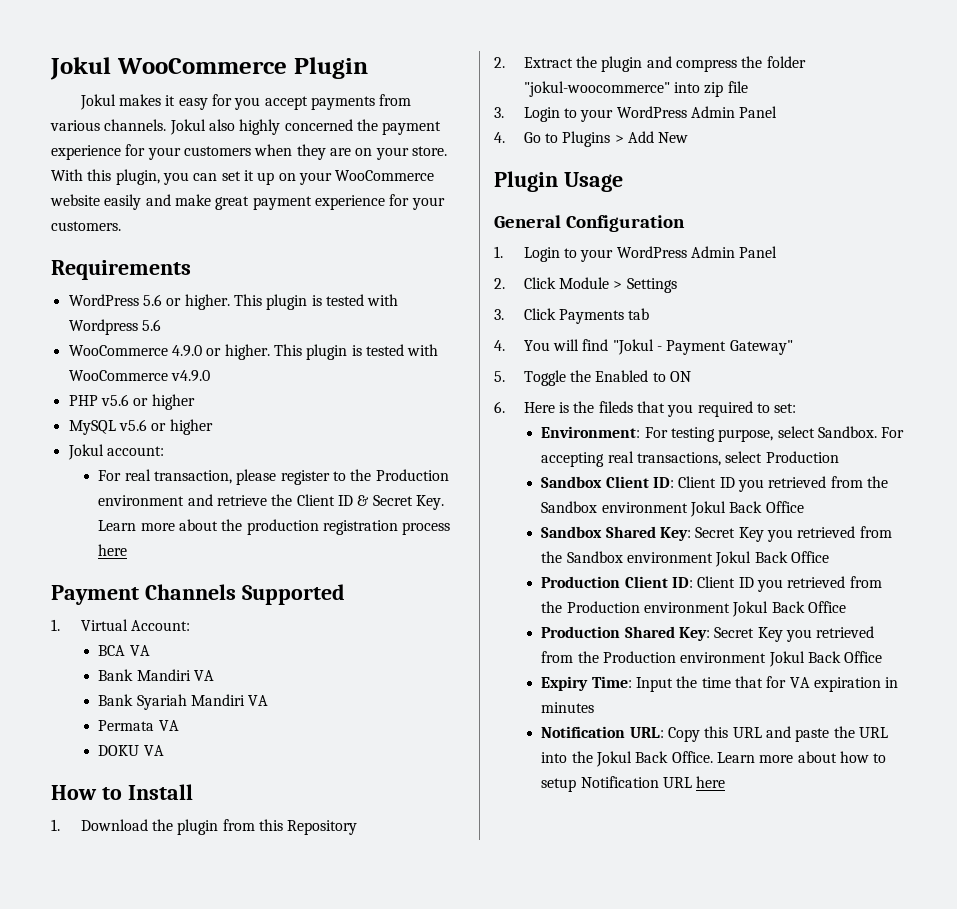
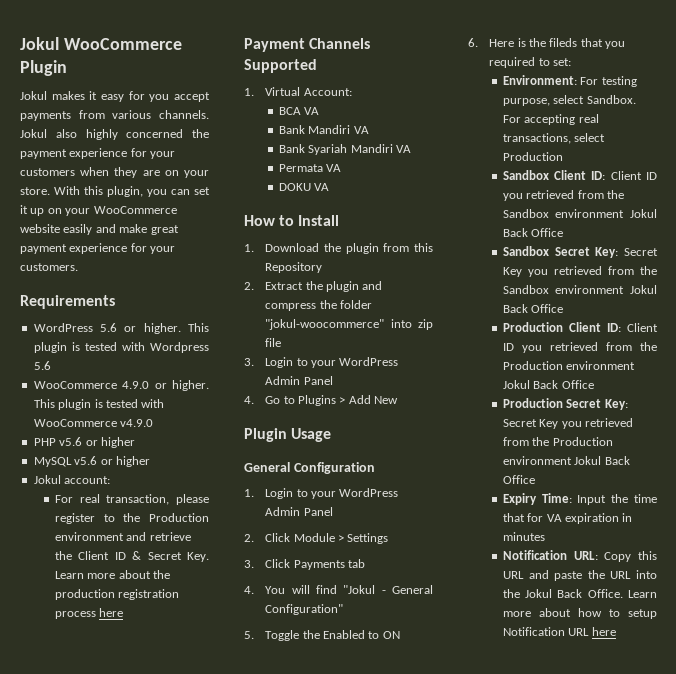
[666,340,793,355] Payment Gateway" -> [392,585,433,594] [265,604,344,615] General Configuration"
[605,526,656,538] Shared -> [554,247,590,256] Secret
[624,626,675,638] Shared -> [566,399,602,408] Secret

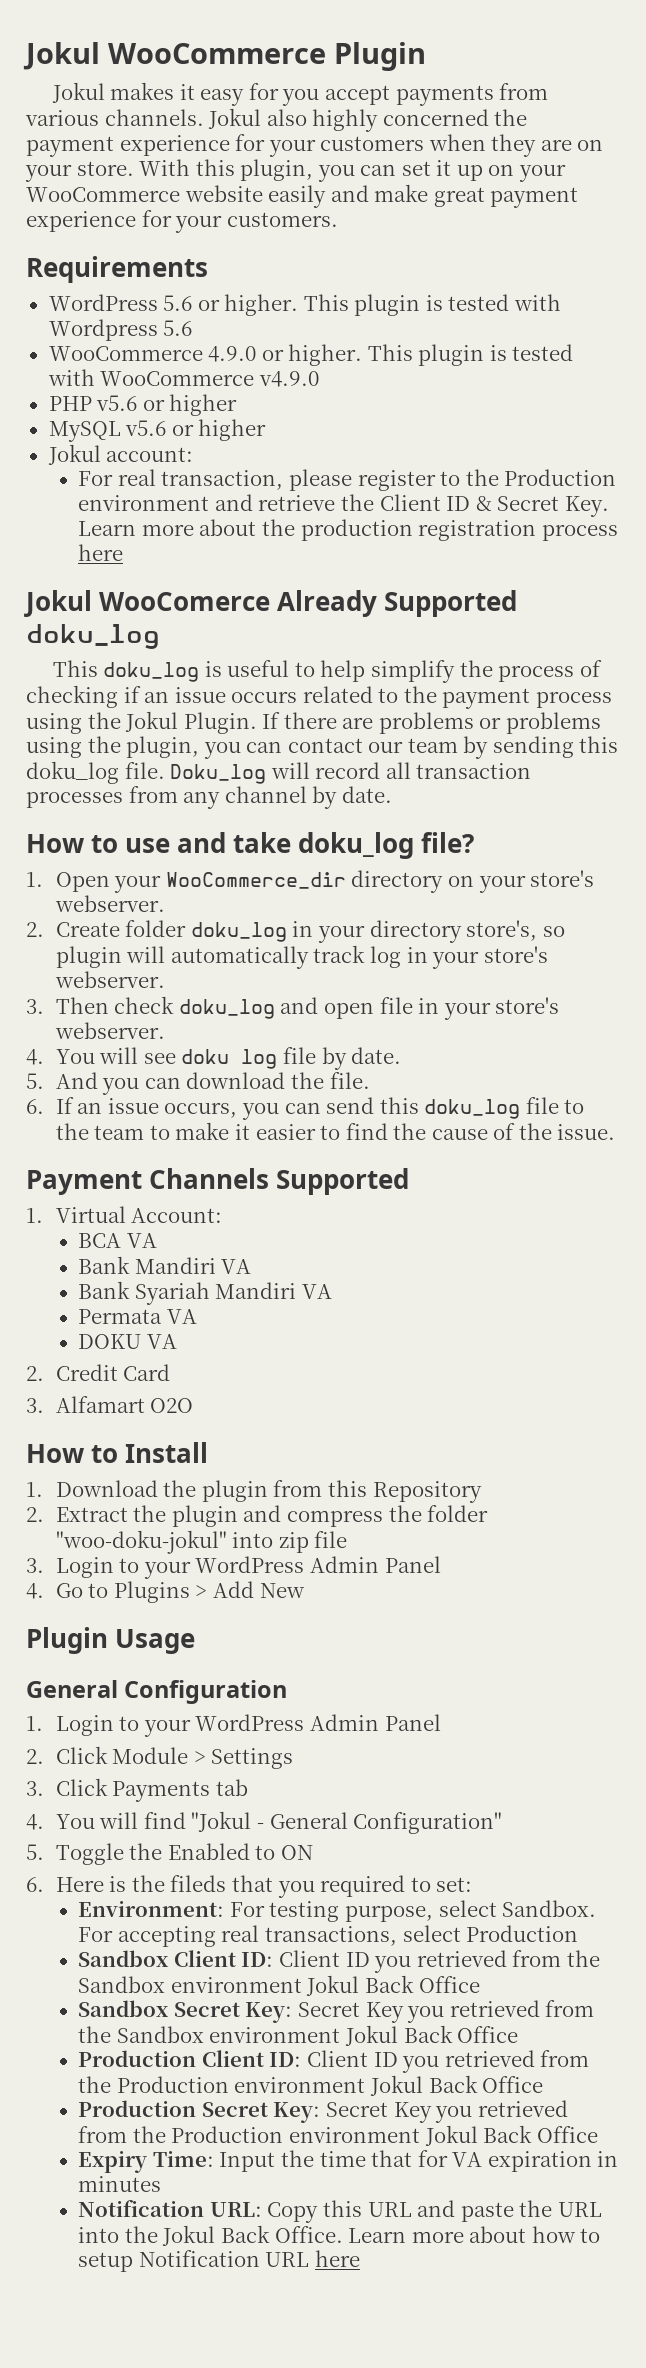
(124, 612) none -> [24,590,518,617] [26,624,160,649] [52,660,602,683] [26,685,612,709] [26,711,601,734] [26,736,619,759] [26,761,532,784] [26,786,392,809] [26,832,475,859] [26,870,595,893] [54,895,165,912] [26,920,565,943] [55,945,548,969] [54,971,165,988] [26,996,560,1020] [54,1022,165,1039] [26,1047,402,1070] [26,1072,370,1095] [26,1097,585,1120] [55,1122,616,1140] // Jokul WooComerce Already Supported doku_log // This doku_log is useful to help simplify the process of checking if an issue occurs related to the payment process using the Jokul Plugin. If there are problems or problems using the plugin, you can contact our team by sending this doku_log file. Doku_log will record all transaction processes from any channel by date. // How to use and take doku_log file? // 1. Open your WooCommerce_dir directory on your store's webserver. // 2. Create folder doku_log in your directory store's, so plugin will automatically track log in your store's webserver. // 3. Then check doku_log and open file in your store's webserver. // 4. You will see doku log file by date. // 5. And you can download the file. // 6. If an issue occurs, you can send this doku_log file to the team to make it easier to find the cause of the issue.
(330, 187) none -> [26,1364,171,1381] [26,1396,194,1413] // 2. Credit Card // 3. Alfamart O2O
[265,319,385,330] "jokul-woocommerce" -> [55,1530,227,1554] "woo-doku-jokul"

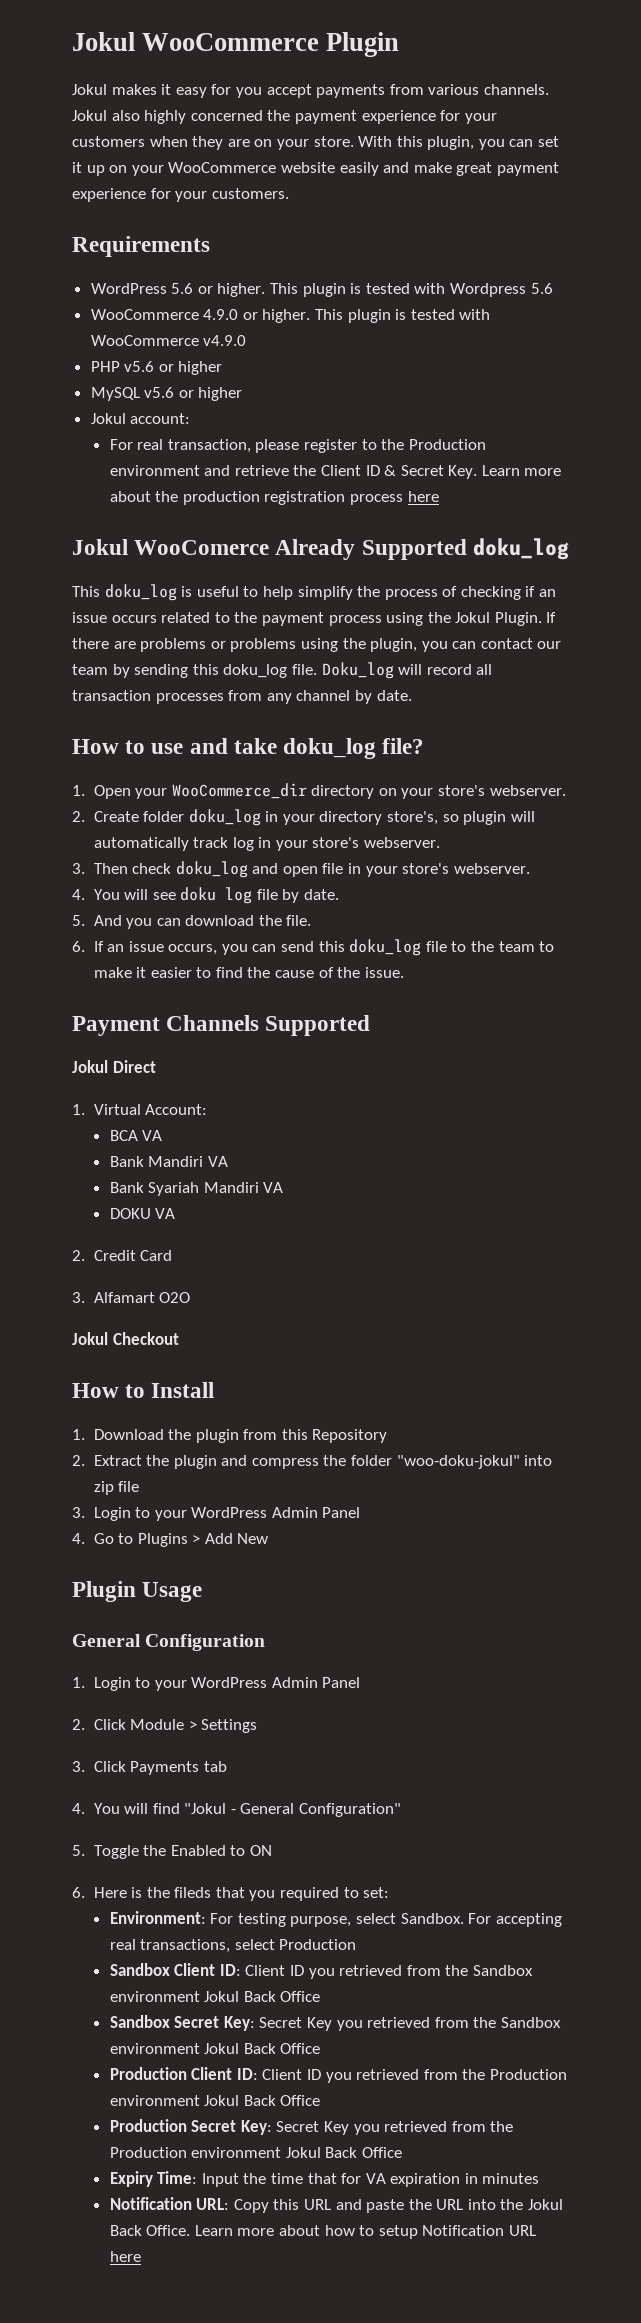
(410, 1181) none -> [72,1060,156,1073] // Jokul Direct
[78,1309,197,1324] // Permata VA -> (284, 1187) none
(194, 1405) none -> [72,1332,179,1345] // Jokul Checkout

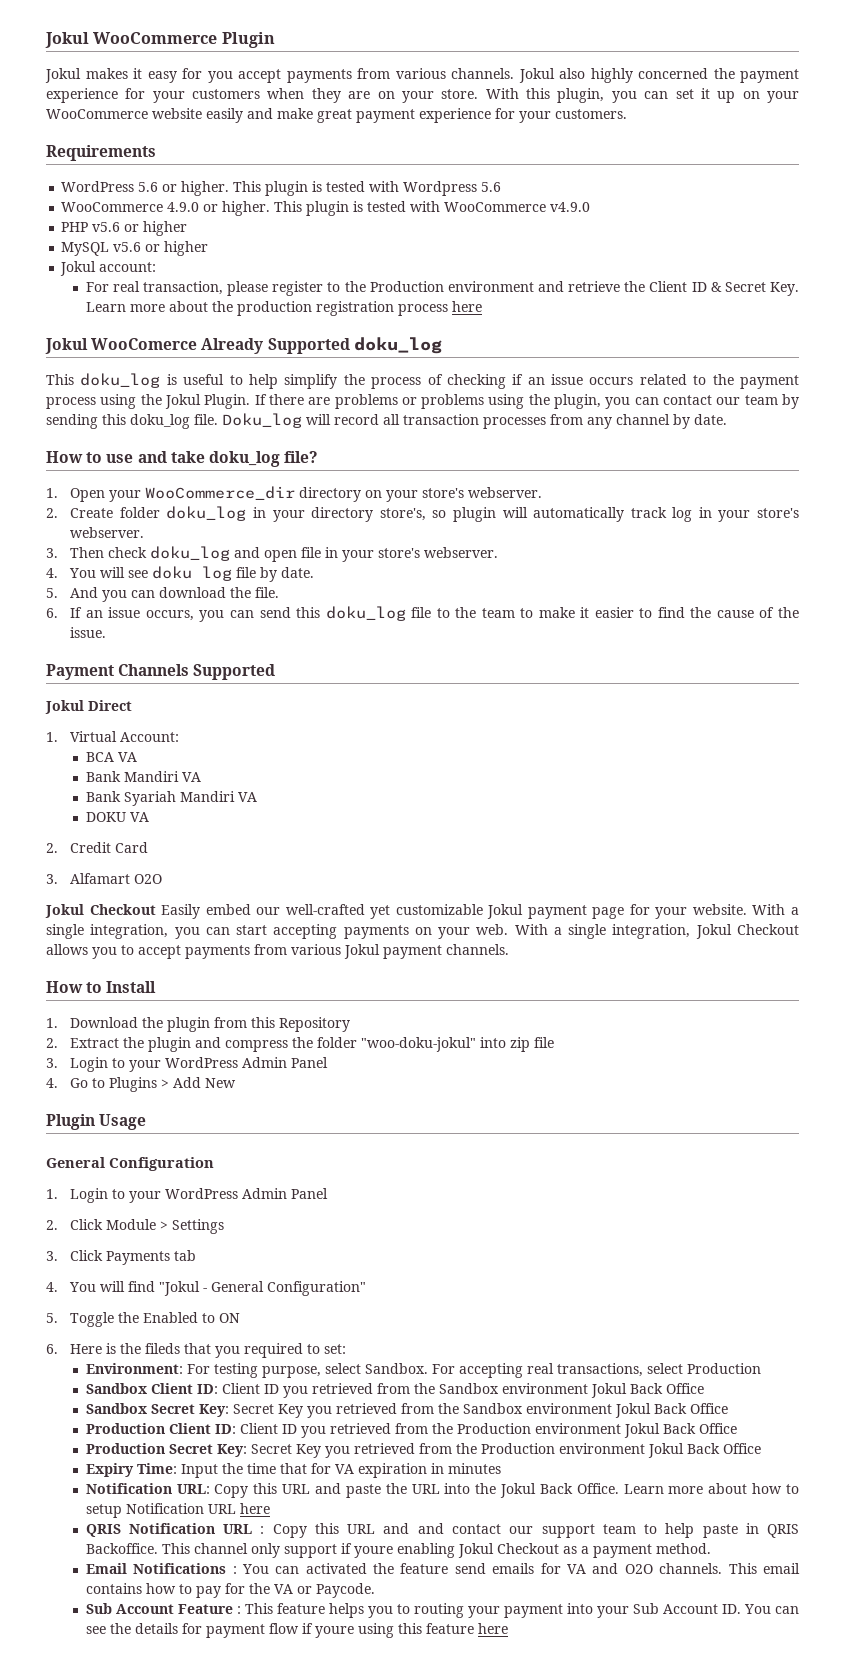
(179, 1338) none -> [161,904,799,919] [46,924,799,939] [46,944,509,959] Easily embed our well-crafted yet customizable Jokul payment page for your website. With a single integration, you can start accepting payments on your web. With a single integration, Jokul Checkout allows you to accept payments from various Jokul payment channels.
(141, 2256) none -> [85,1523,799,1538] [85,1543,711,1558] [85,1563,800,1574] [85,1583,375,1598] [85,1603,800,1618] [85,1623,508,1638] // QRIS Notification URL : Copy this URL and and contact our support team to help paste in QRIS Backoffice. This channel only support if youre enabling Jokul Checkout as a payment method. // Email Notifications : You can activated the feature send emails for VA and O2O channels. This email contains how to pay for the VA or Paycode. // Sub Account Feature : This feature helps you to routing your payment into your Sub Account ID. You can see the details for payment flow if youre using this feature here

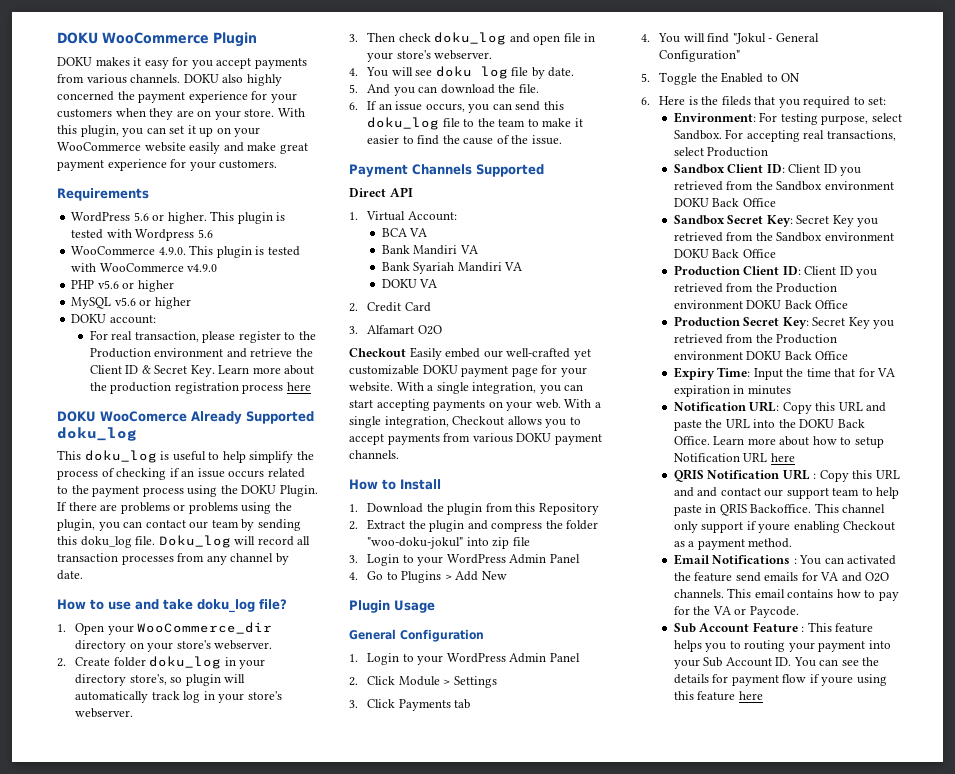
[45,32,89,48] Jokul -> [57,32,98,44] DOKU
[45,68,81,83] Jokul -> [57,57,92,66] DOKU
[518,68,555,83] Jokul -> [183,74,219,83] DOKU
[167,201,271,216] 4.9.0 or higher. -> [158,247,186,255] 4.9.0.
[60,261,97,276] Jokul -> [71,314,107,323] DOKU
[45,338,88,354] Jokul -> [57,411,96,422] DOKU
[164,394,201,409] Jokul -> [241,485,277,494] DOKU
[45,700,84,714] Jokul -> (544, 170) none
(132, 705) none -> [389,187,413,197] API
[45,904,84,918] Jokul -> (442, 330) none
[487,904,524,919] Jokul -> [422,365,458,374] DOKU
[695,924,732,939] Jokul -> (449, 422) none
[344,944,380,959] Jokul -> [516,433,552,442] DOKU
[590,1383,627,1398] Jokul -> [673,198,709,207] DOKU
[614,1403,651,1418] Jokul -> [673,249,709,258] DOKU
[623,1423,660,1438] Jokul -> [746,300,782,309] DOKU
[647,1443,684,1458] Jokul -> [746,351,782,360] DOKU
[500,1483,537,1498] Jokul -> [799,419,835,428] DOKU
[457,1543,494,1558] Jokul -> (840, 527) none

